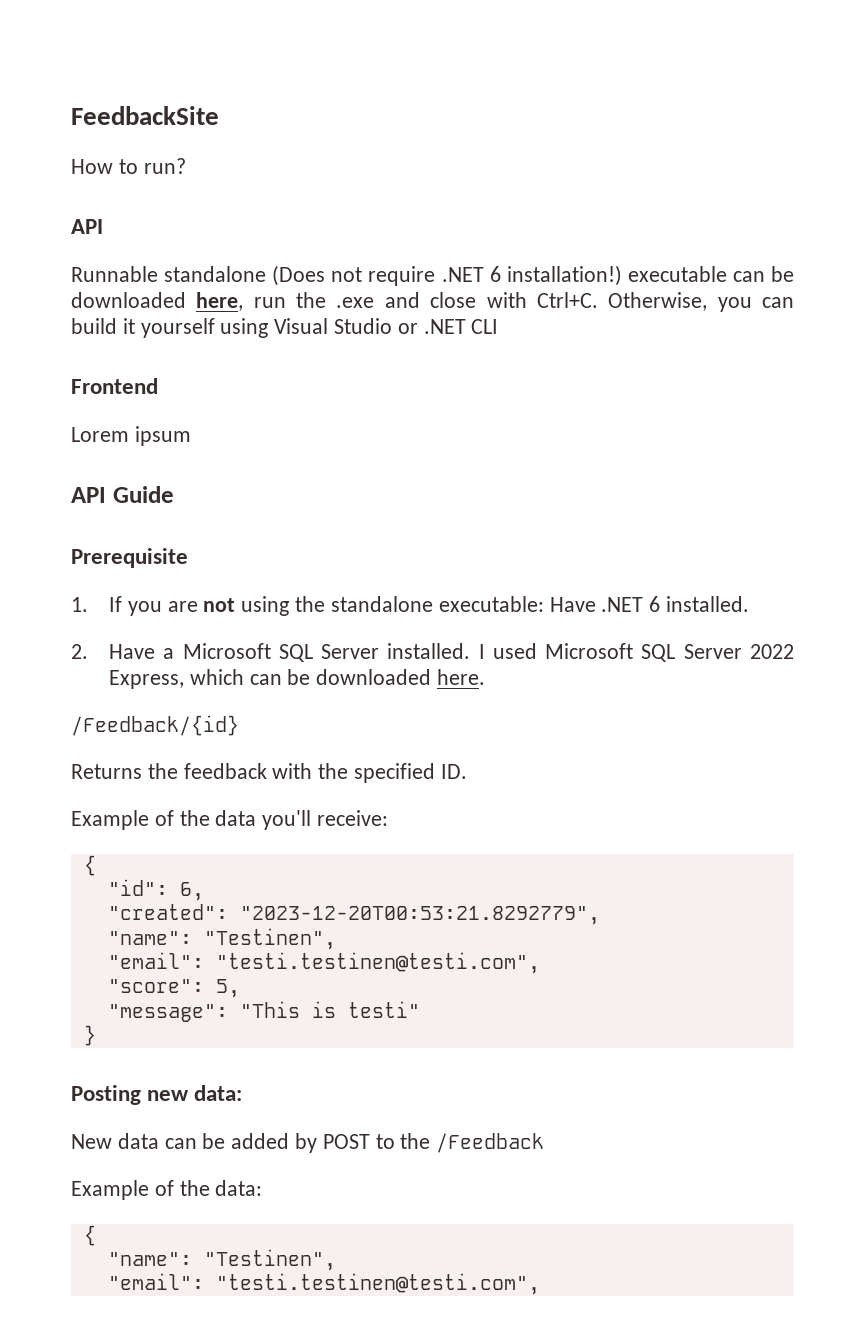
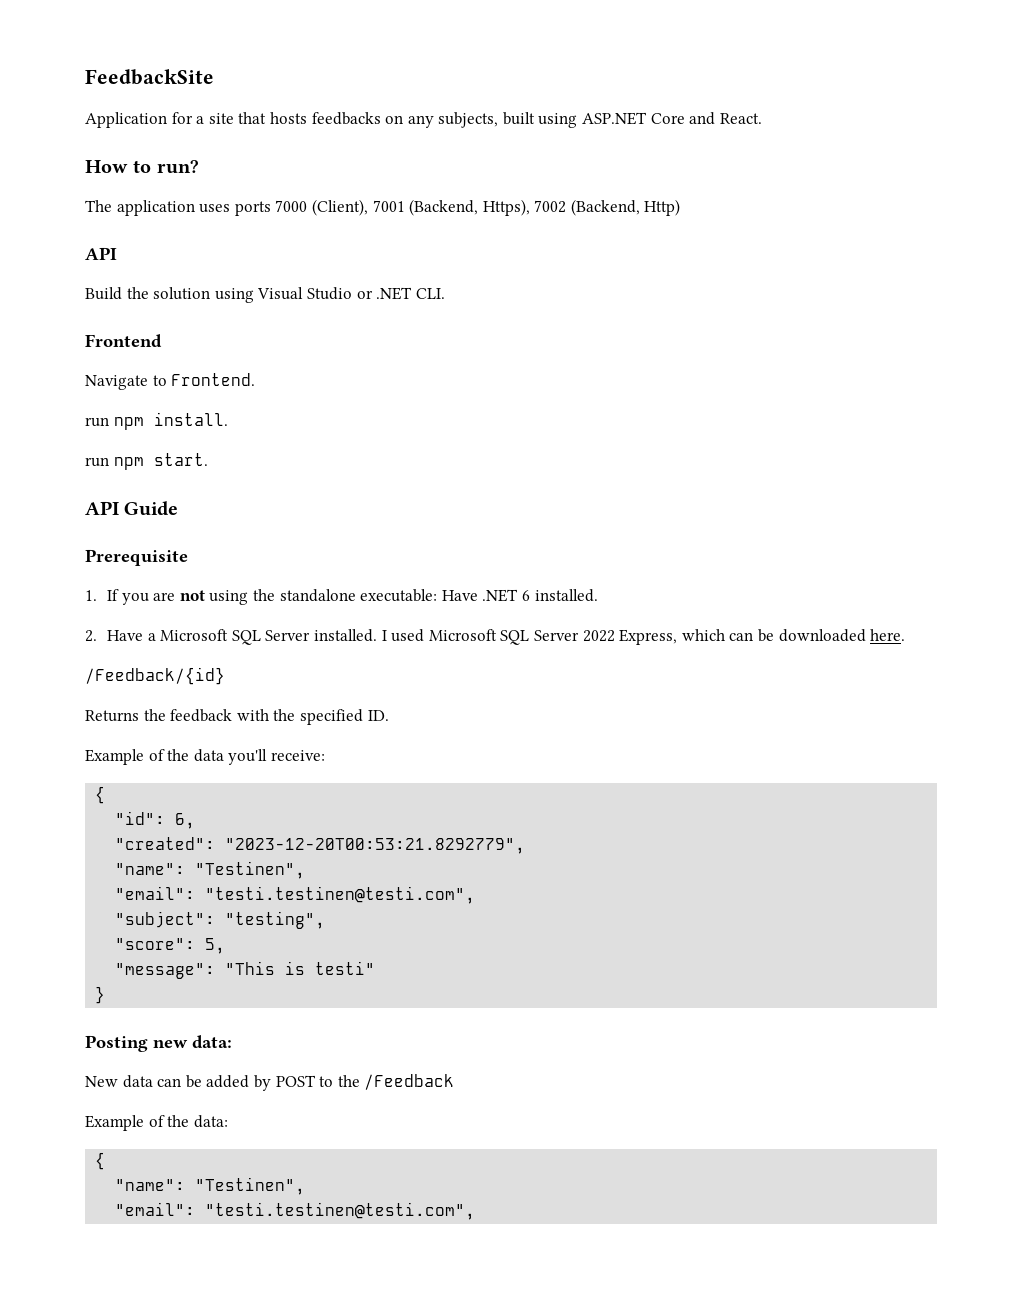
[71,158,186,174] [71,219,103,234] [71,265,794,286] [71,292,795,312] [71,318,215,338] How to run? // API // Runnable standalone (Does not require .NET 6 installation!) executable can be downloaded here, run the .exe and close with Ctrl+C. Otherwise, you can build it yourself -> [85,112,762,128] [85,160,199,174] [85,199,681,216] [85,247,117,260] [85,287,211,300] Application for a site that hosts feedbacks on any subjects, built using ASP.NET Core and React. // How to run? // The application uses ports 7000 (Client), 7001 (Backend, Https), 7002 (Backend, Http) // API // Build the solution
[471,319,499,334] CLI -> [415,288,445,299] CLI.
[71,426,191,446] Lorem ipsum -> [85,373,256,390] [85,412,228,430] [85,453,208,470] Navigate to Frontend. // run npm install. // run npm start.
(540, 963) none -> [115,911,326,929] // "subject": "testing",

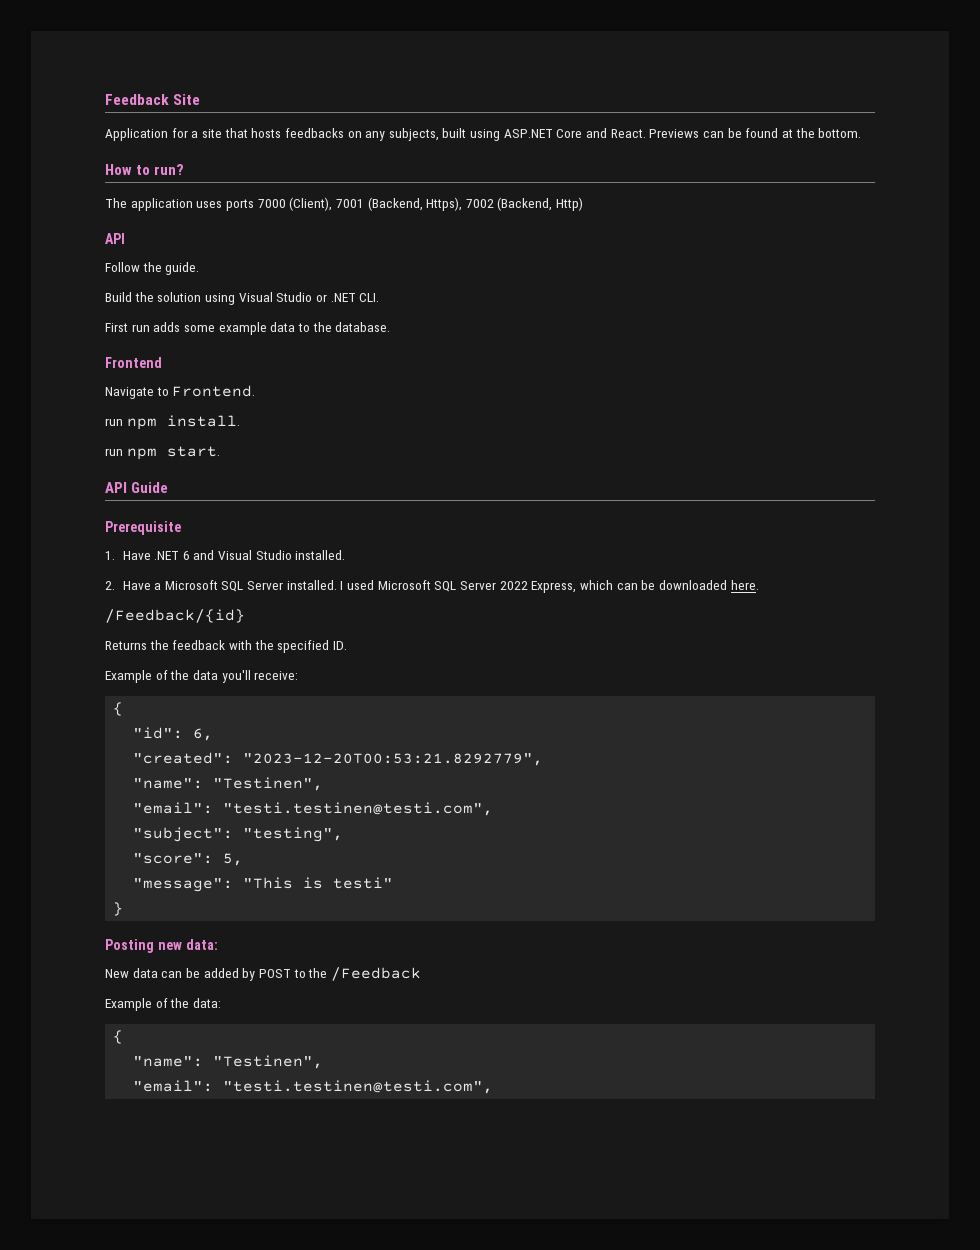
[85,69,214,85] FeedbackSite -> [105,94,201,105] Feedback Site
(762, 118) none -> [649,128,862,138] Previews can be found at the bottom.
(117, 253) none -> [105,262,200,275] // Follow the guide.
(445, 293) none -> [105,322,391,335] // First run adds some example data to the database.
[107,589,531,605] If you are not using the standalone executable: Have .NET 6 -> [122,550,292,560] Have .NET 6 and Visual Studio

